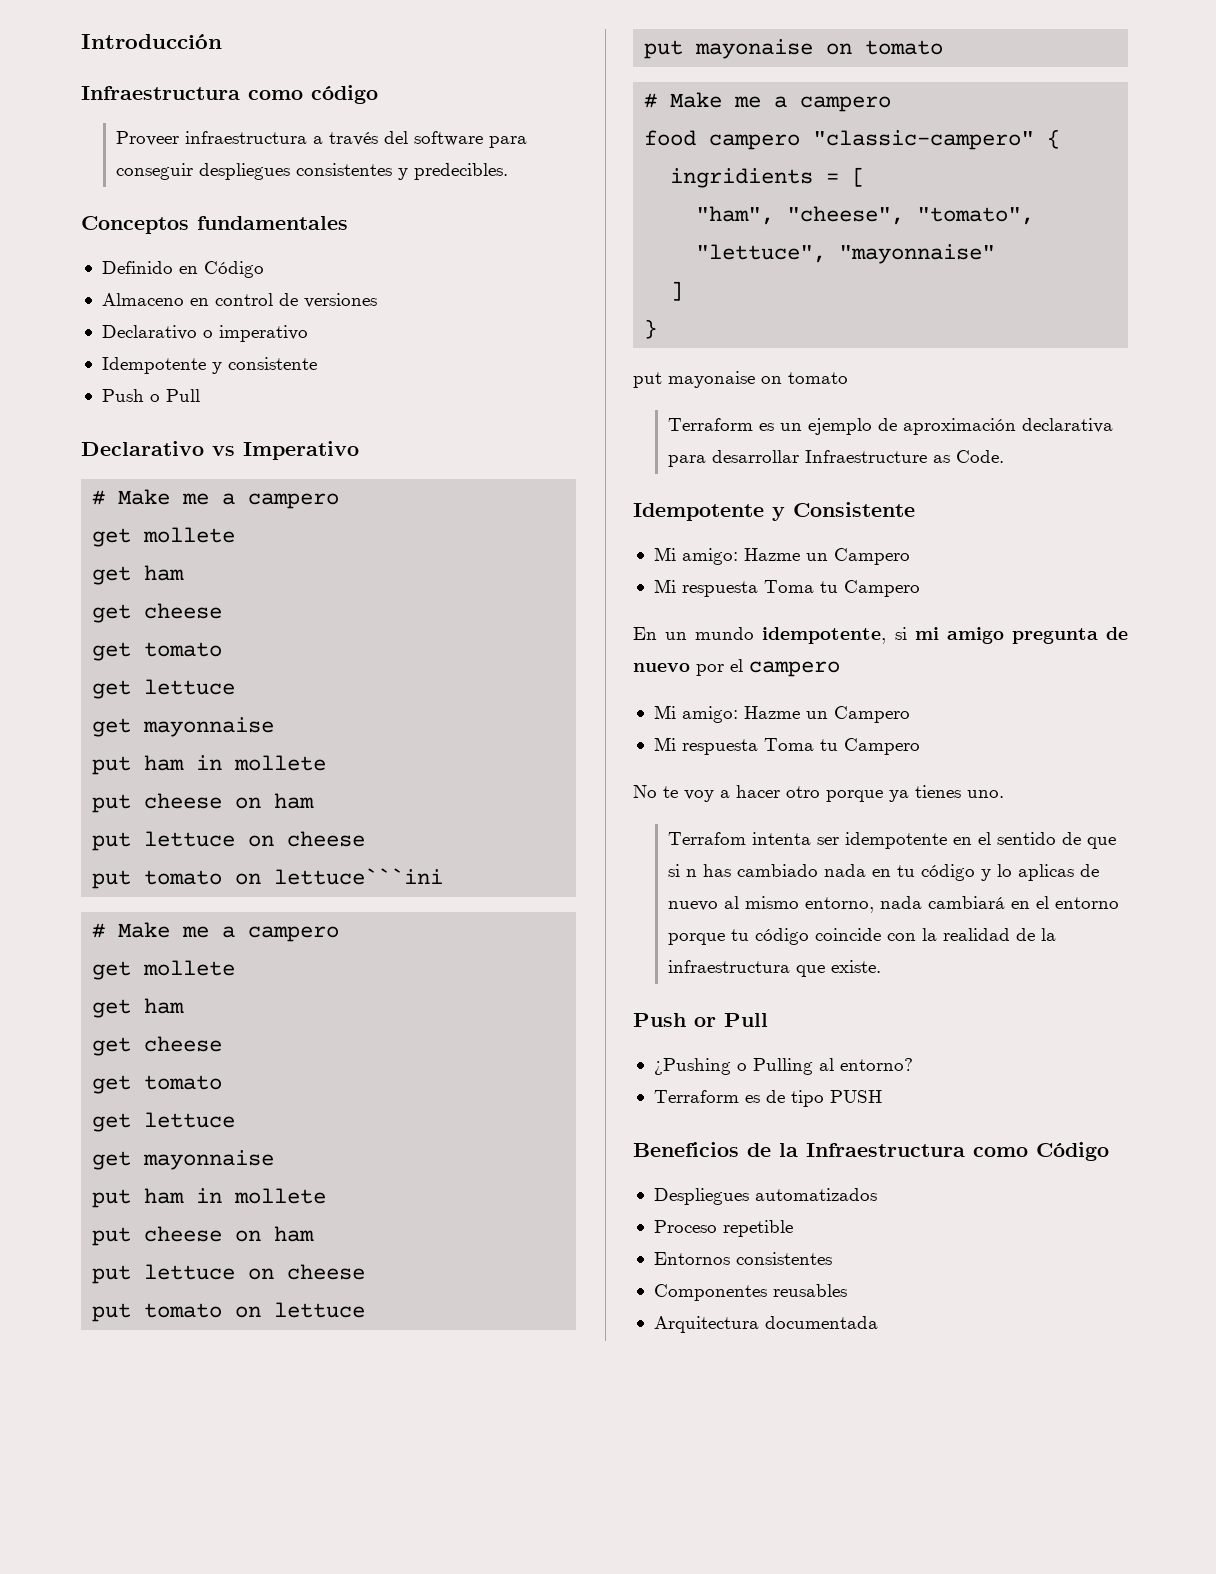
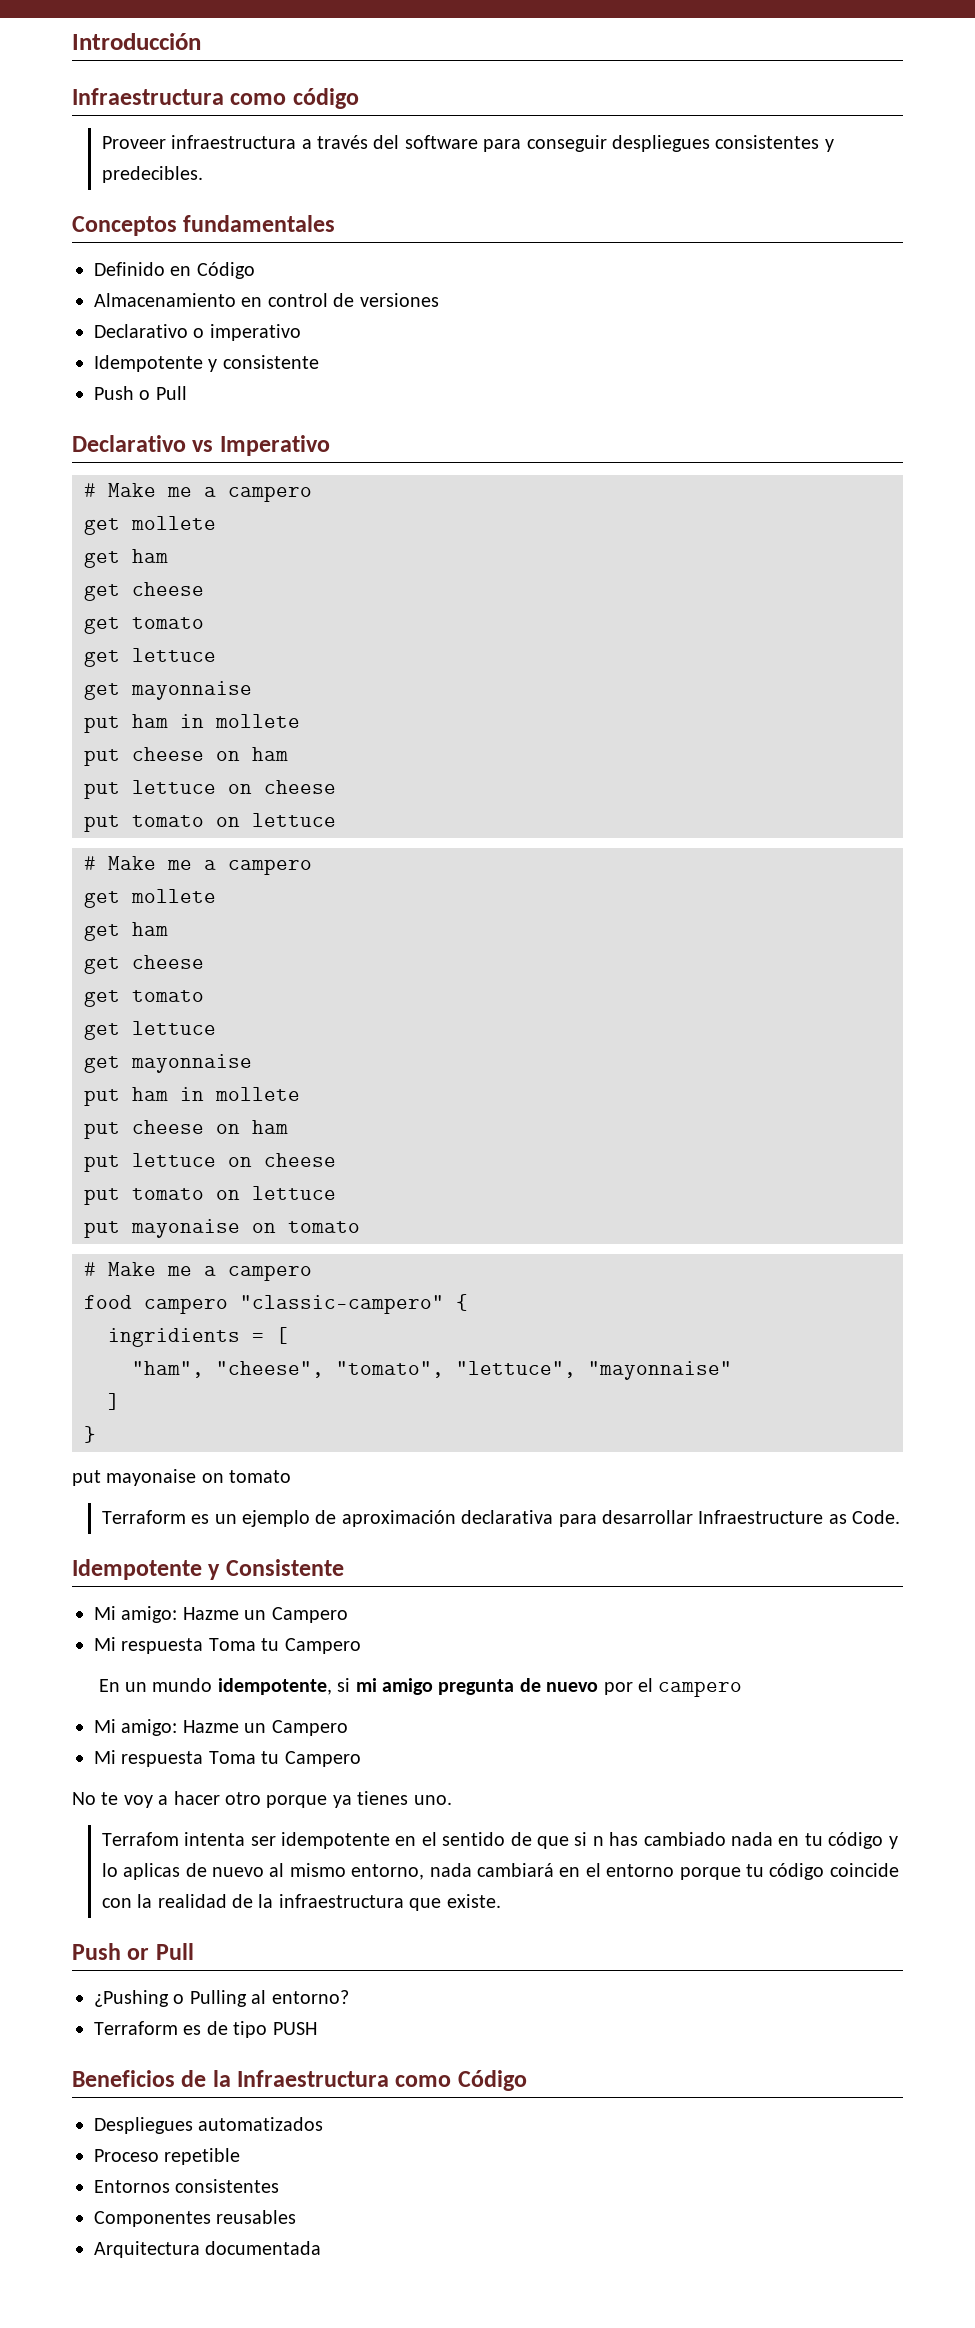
[101,293,184,306] Almaceno -> [94,293,236,307] Almacenamiento
[274,868,444,885] lettuce```ini -> [252,813,336,827] lettuce

